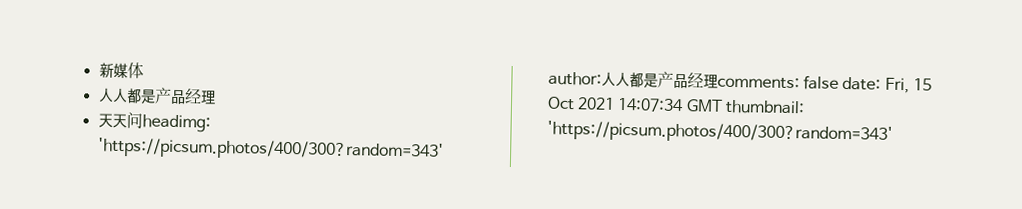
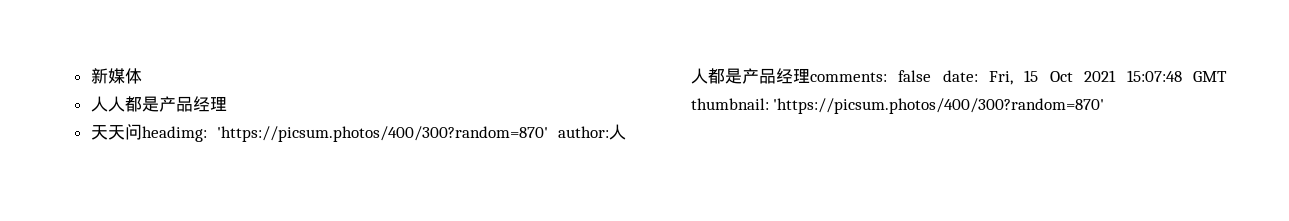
[97,137,444,162] 'https://picsum.photos/400/300?random=343' -> [216,126,548,142] 'https://picsum.photos/400/300?random=870'
[617,97,685,113] 14:07:34 -> [1126,70,1182,82] 15:07:48
[546,120,893,145] 'https://picsum.photos/400/300?random=343' -> [773,98,1105,114] 'https://picsum.photos/400/300?random=870'

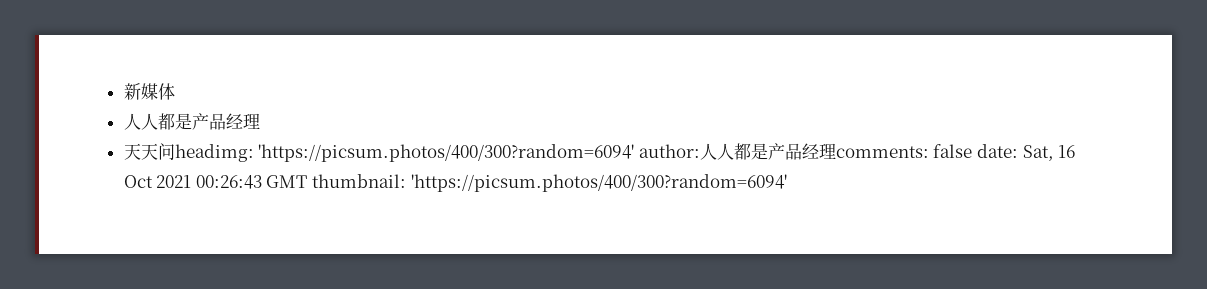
[216,126,548,142] 'https://picsum.photos/400/300?random=870' -> [258,144,635,162] 'https://picsum.photos/400/300?random=6094'
[988,70,1039,85] Fri, 15 -> [1022,145,1076,161] Sat, 16
[1126,70,1182,82] 15:07:48 -> [195,175,262,189] 00:26:43
[773,98,1105,114] 'https://picsum.photos/400/300?random=870' -> [410,174,787,192] 'https://picsum.photos/400/300?random=6094'

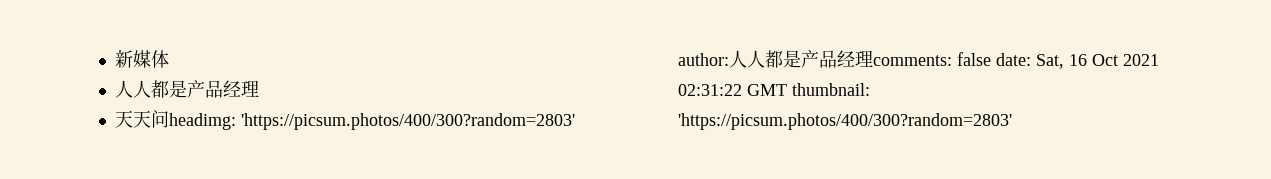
[258,144,635,162] 'https://picsum.photos/400/300?random=6094' -> [240,113,575,130] 'https://picsum.photos/400/300?random=2803'
[195,175,262,189] 00:26:43 -> [677,84,742,96] 02:31:22
[410,174,787,192] 'https://picsum.photos/400/300?random=6094' -> [677,113,1012,130] 'https://picsum.photos/400/300?random=2803'

